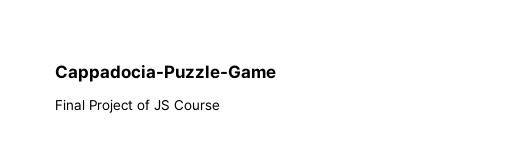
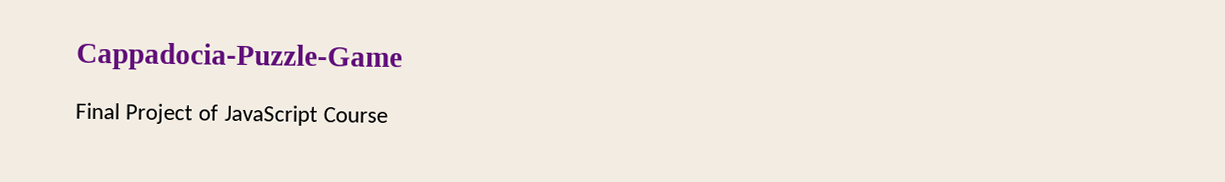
[154,99,170,111] JS -> [223,104,318,126] JavaScript

